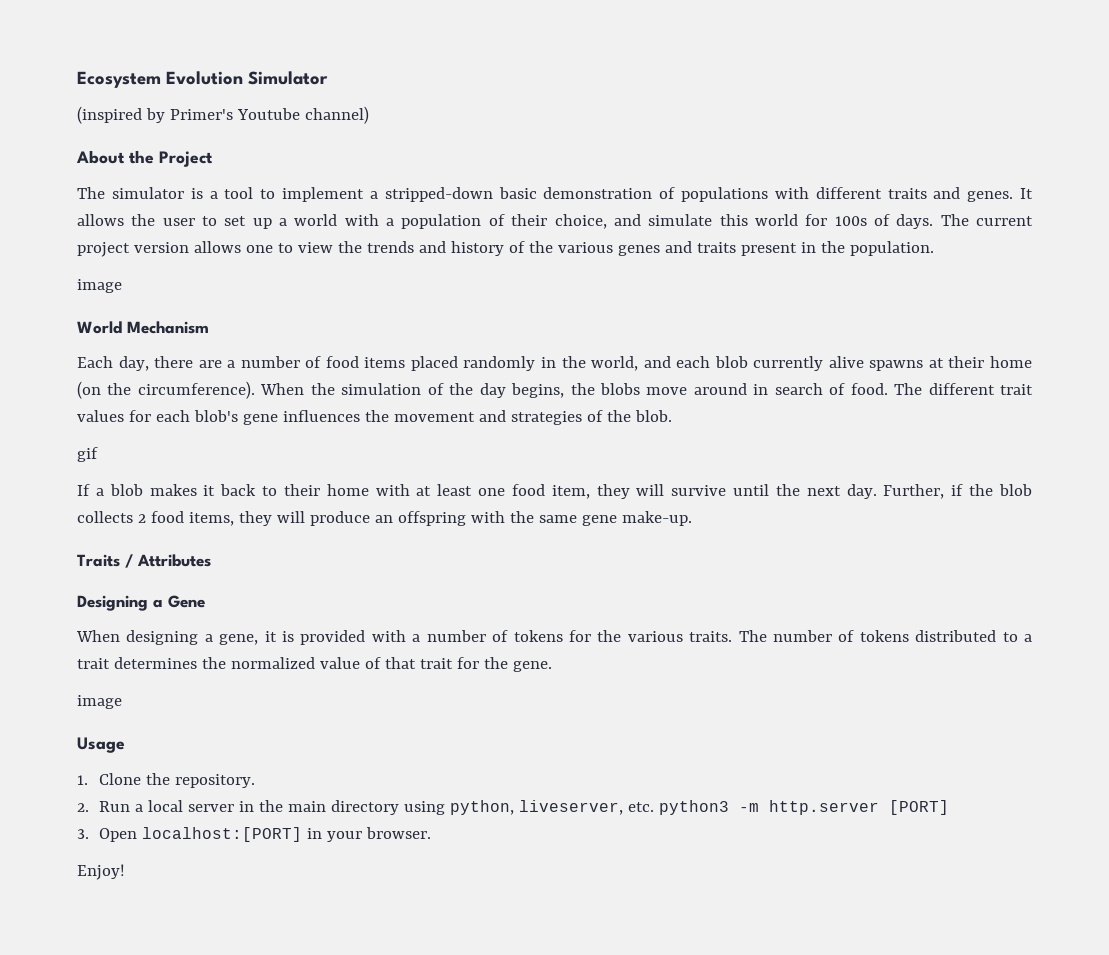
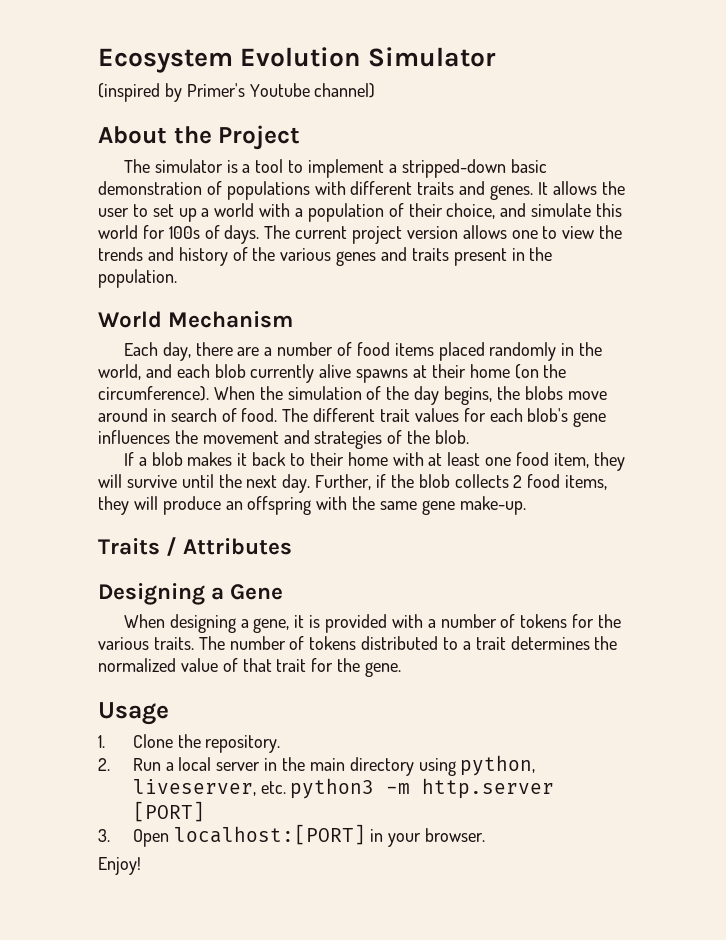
[77,279,122,293] // image -> (177, 278) none
[77,447,98,462] // gif -> (470, 437) none
[77,695,122,709] // image -> (402, 669) none

